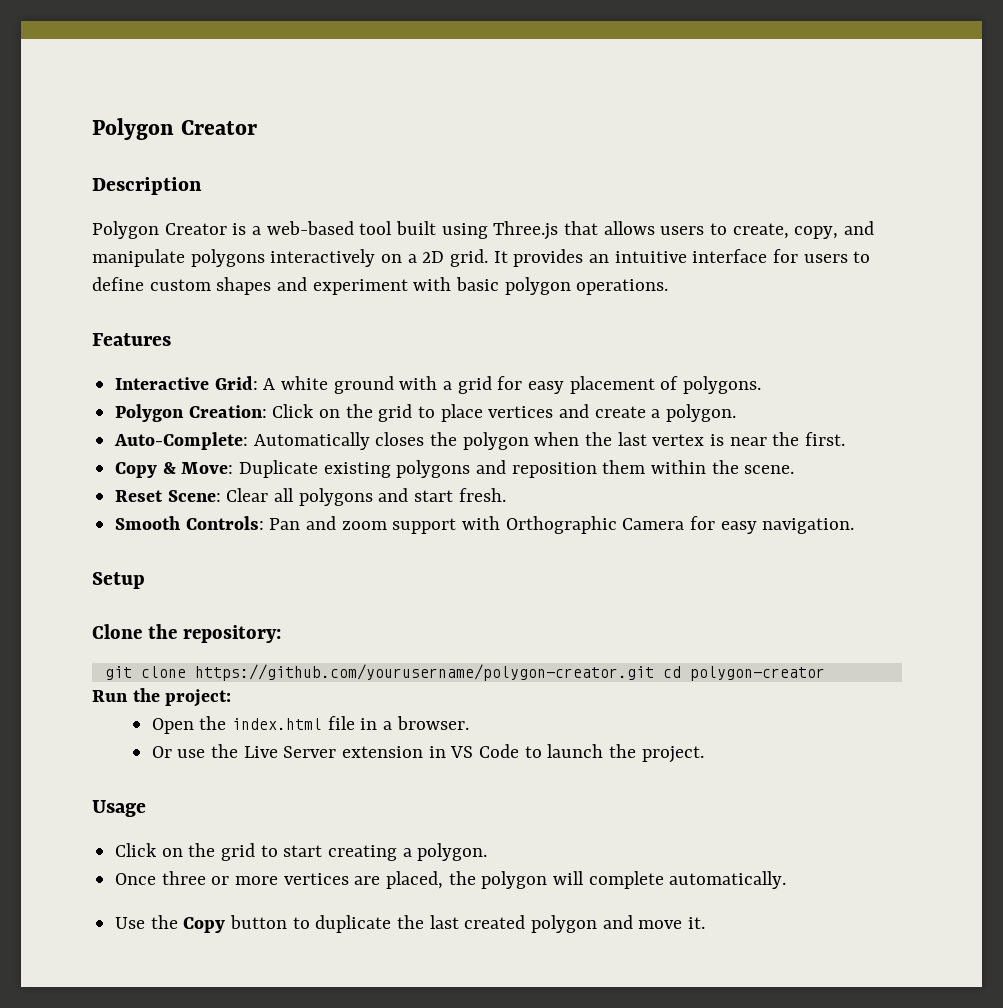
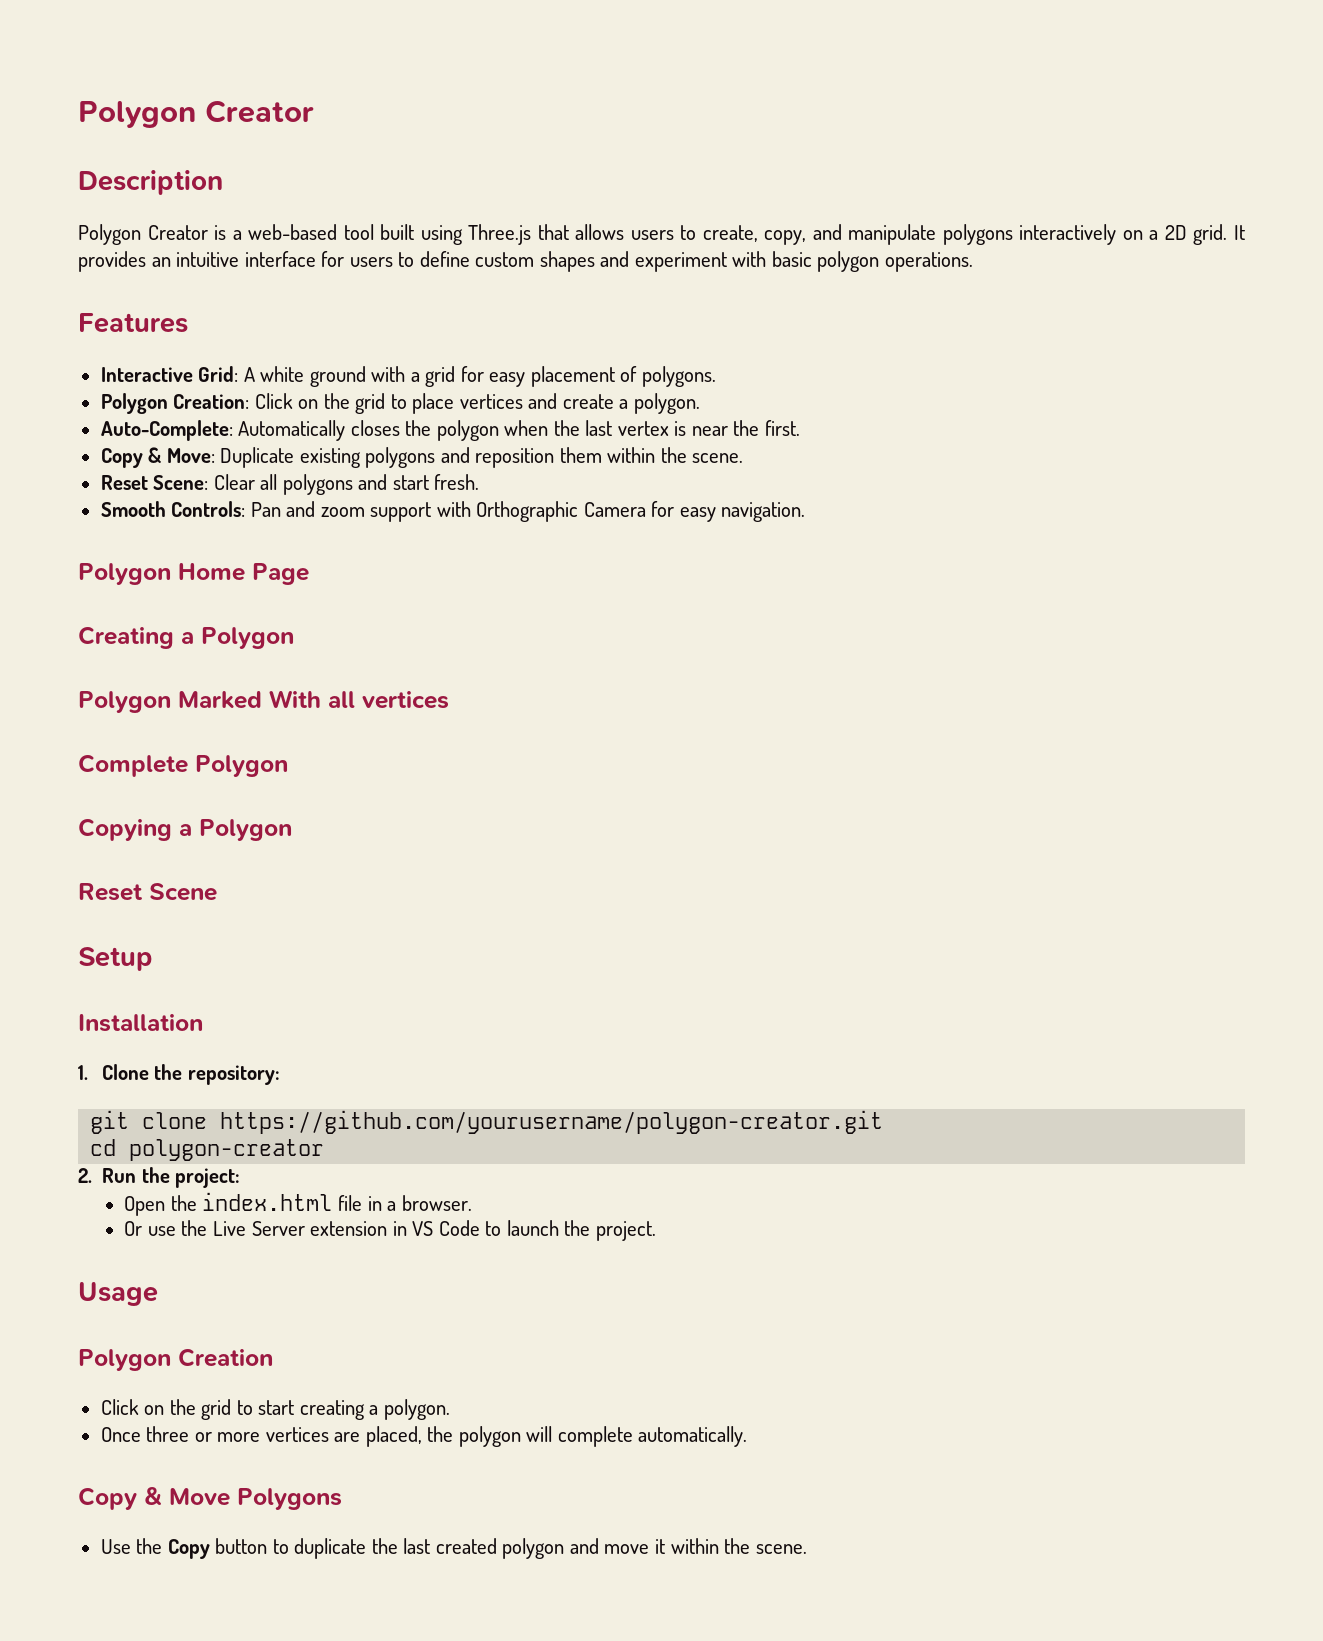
(855, 526) none -> [78,563,309,585] [78,626,294,649] [78,690,449,713] [78,754,288,777] [78,818,292,841] [78,883,217,901] // Polygon Home Page // Creating a Polygon // Polygon Marked With all vertices // Complete Polygon // Copying a Polygon // Reset Scene
(145, 580) none -> [78,1014,203,1032] [78,1065,88,1080] Installation // 1.
(654, 672) none -> (884, 1122) //
(825, 673) none -> [78,1168,92,1183] 2.
(146, 808) none -> [78,1348,273,1371] // Polygon Creation
(787, 880) none -> [78,1487,342,1510] // Copy & Move Polygons
[688,917,706,929] it. -> [654,1538,807,1554] it within the scene.

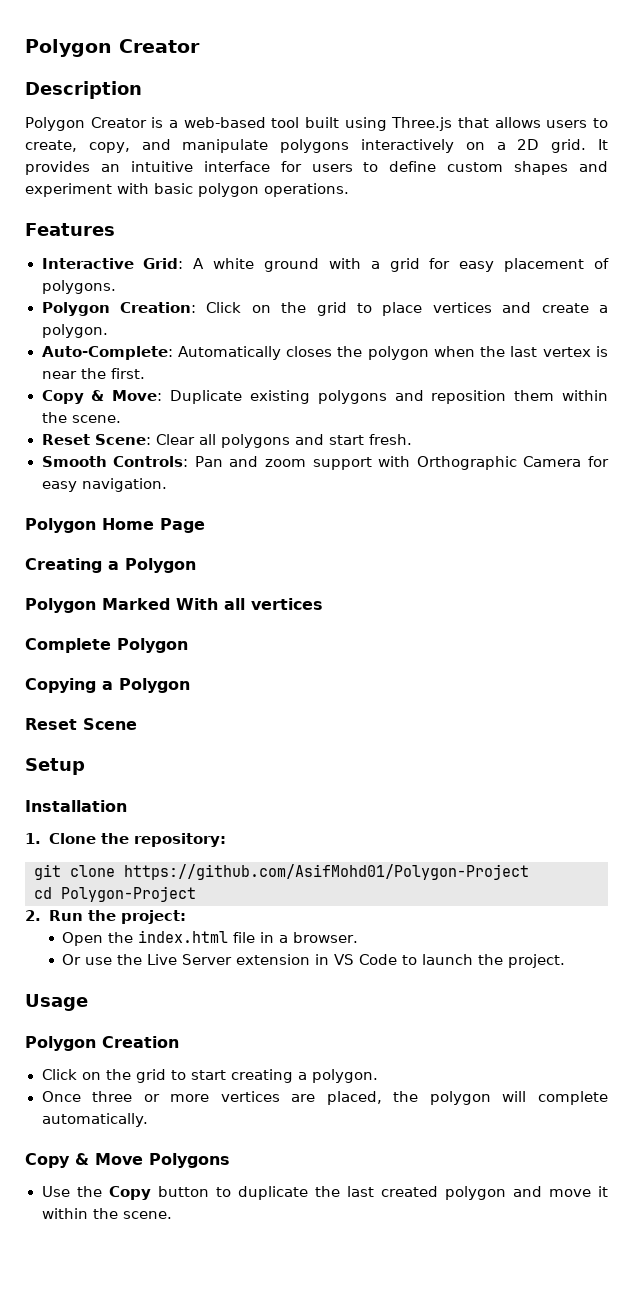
[220,1110,884,1134] https://github.com/yourusername/polygon-creator.git -> [124,864,529,880] https://github.com/AsifMohd01/Polygon-Project
[129,1139,325,1161] polygon-creator -> [61,886,196,902] Polygon-Project

